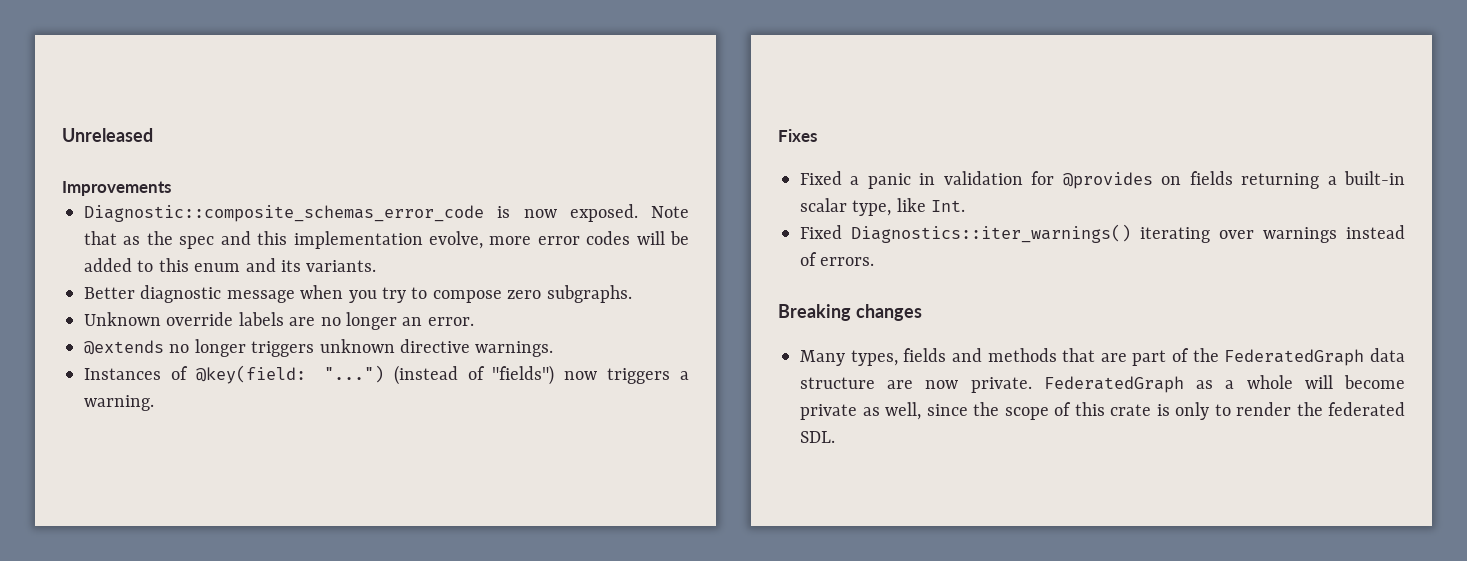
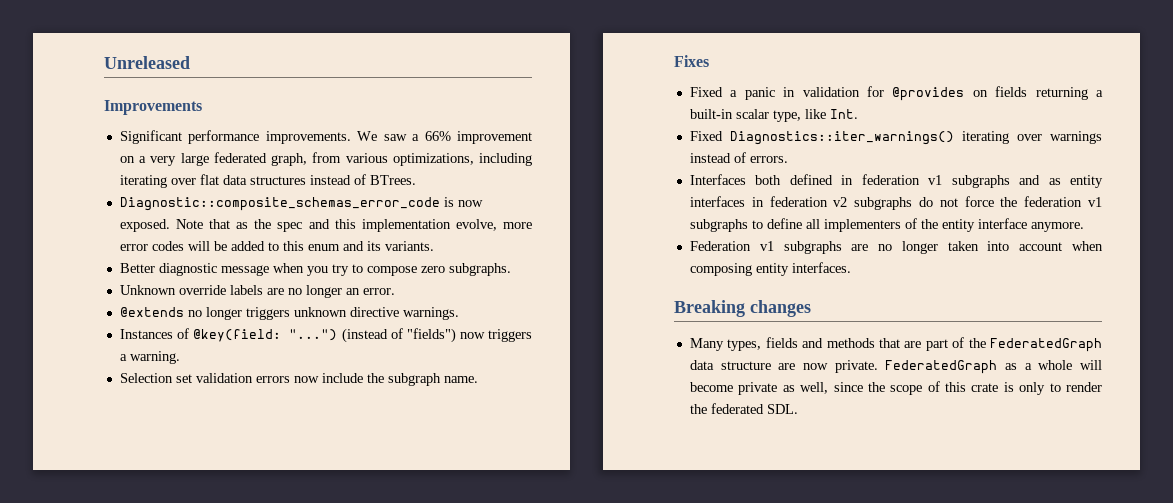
(171, 188) none -> [119,130,533,144] [119,152,532,166] [119,174,416,188] // Significant performance improvements. We saw a 66% improvement on a very large federated graph, from various optimizations, including iterating over flat data structures instead of BTrees.
(154, 403) none -> [119,373,478,386] // Selection set validation errors now include the subgraph name.
(875, 261) none -> [689,174,1103,188] [689,196,1102,210] [689,218,1084,232] [689,241,1103,254] [689,262,851,276] // Interfaces both defined in federation v1 subgraphs and as entity interfaces in federation v2 subgraphs do not force the federation v1 subgraphs to define all implementers of the entity interface anymore. // Federation v1 subgraphs are no longer taken into account when composing entity interfaces.

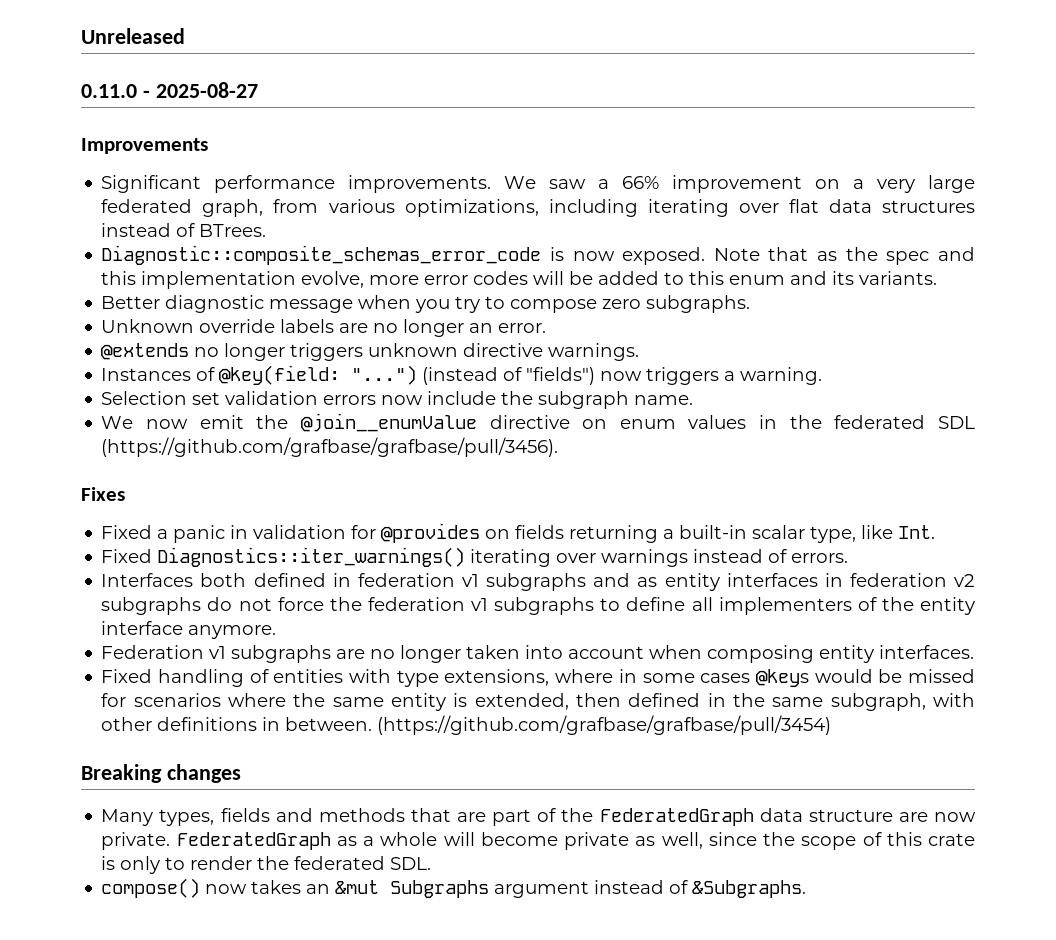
(190, 62) none -> [81,82,258,98] // 0.11.0 - 2025-08-27
(478, 379) none -> [101,413,976,432] [101,437,559,457] // We now emit the @join__enumValue directive on enum values in the federated SDL (https://github.com/grafbase/grafbase/pull/3456).
(851, 267) none -> [101,669,975,687] [101,693,975,711] [101,715,832,735] // Fixed handling of entities with type extensions, where in some cases @keys would be missed for scenarios where the same entity is extended, then defined in the same subgraph, with other definitions in between. (https://github.com/grafbase/grafbase/pull/3454)
(798, 409) none -> [101,878,807,898] // compose() now takes an &mut Subgraphs argument instead of &Subgraphs.

